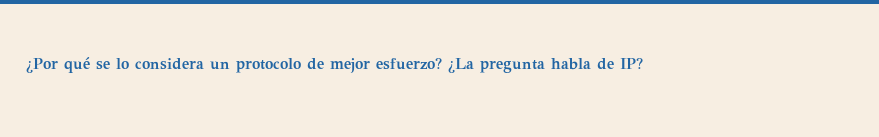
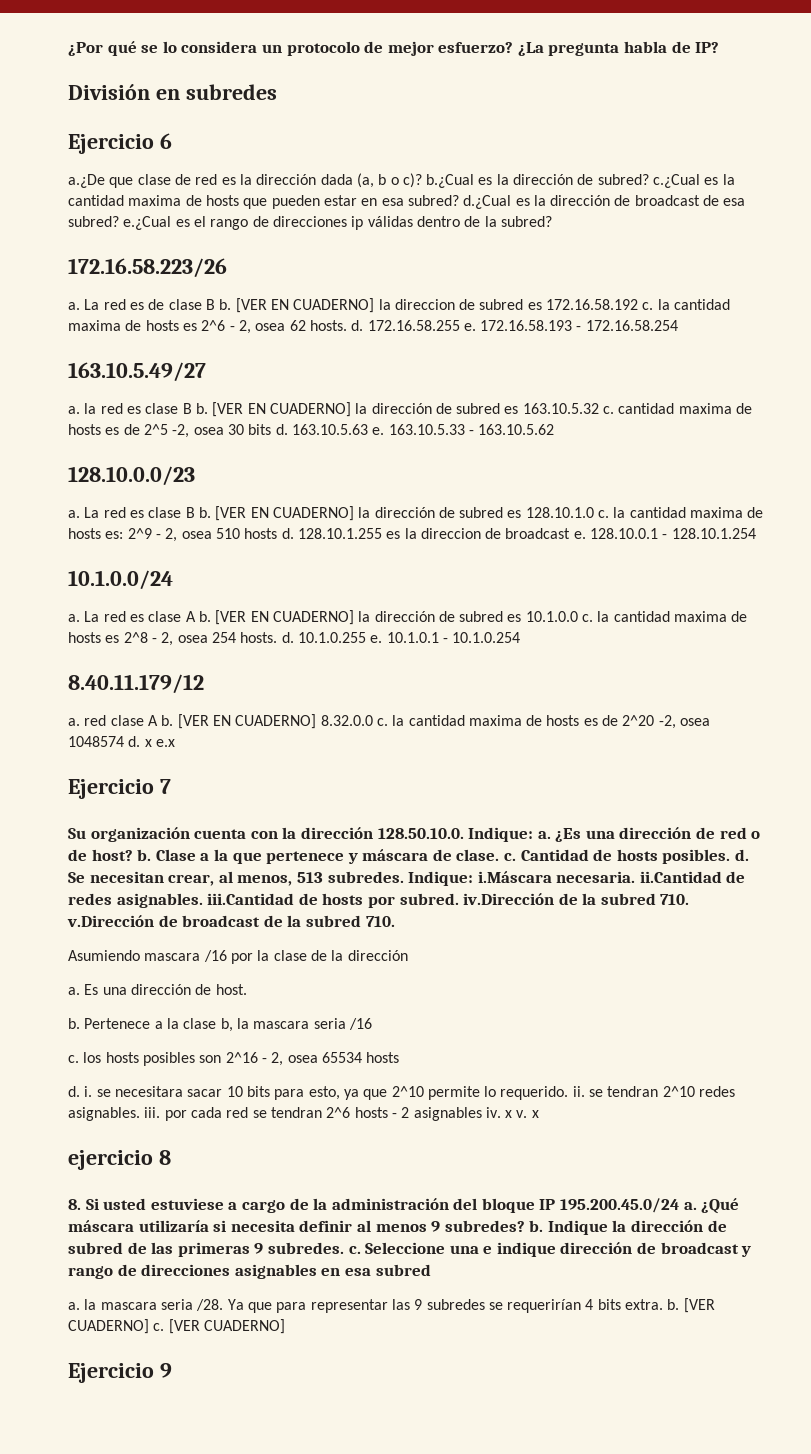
(643, 63) none -> [68,84,277,100] [68,133,172,154] [68,173,735,188] [68,195,746,209] [68,216,552,230] [68,258,227,278] [68,298,731,313] [68,320,678,334] [68,362,206,382] [68,402,753,417] [68,424,555,438] [68,466,195,486] [68,506,764,521] [68,528,756,542] [68,570,173,590] [68,610,748,625] [68,632,521,646] [68,674,204,694] [68,714,711,729] [68,736,175,747] [68,779,171,799] [68,827,761,842] [68,849,750,864] [68,871,746,886] [68,893,690,908] [67,915,395,927] [68,950,408,964] [68,984,247,995] [68,1018,372,1032] [68,1052,400,1066] [68,1086,736,1100] [68,1107,539,1121] [68,1150,171,1170] [68,1198,740,1214] [68,1220,727,1235] [68,1242,752,1257] [68,1264,431,1279] [68,1298,715,1313] [68,1319,285,1334] [68,1363,172,1383] // División en subredes // Ejercicio 6 // a.¿De que clase de red es la dirección dada (a, b o c)? b.¿Cual es la dirección de subred? c.¿Cual es la cantidad maxima de hosts que pueden estar en esa subred? d.¿Cual es la dirección de broadcast de esa subred? e.¿Cual es el rango de direcciones ip válidas dentro de la subred? // 172.16.58.223/26 // a. La red es de clase B b. [VER EN CUADERNO] la direccion de subred es 172.16.58.192 c. la cantidad maxima de hosts es 2^6 - 2, osea 62 hosts. d. 172.16.58.255 e. 172.16.58.193 - 172.16.58.254 // 163.10.5.49/27 // a. la red es clase B b. [VER EN CUADERNO] la dirección de subred es 163.10.5.32 c. cantidad maxima de hosts es de 2^5 -2, osea 30 bits d. 163.10.5.63 e. 163.10.5.33 - 163.10.5.62 // 128.10.0.0/23 // a. La red es clase B b. [VER EN CUADERNO] la dirección de subred es 128.10.1.0 c. la cantidad maxima de hosts es: 2^9 - 2, osea 510 hosts d. 128.10.1.255 es la direccion de broadcast e. 128.10.0.1 - 128.10.1.254 // 10.1.0.0/24 // a. La red es clase A b. [VER EN CUADERNO] la dirección de subred es 10.1.0.0 c. la cantidad maxima de hosts es 2^8 - 2, osea 254 hosts. d. 10.1.0.255 e. 10.1.0.1 - 10.1.0.254 // 8.40.11.179/12 // a. red clase A b. [VER EN CUADERNO] 8.32.0.0 c. la cantidad maxima de hosts es de 2^20 -2, osea 1048574 d. x e.x // Ejercicio 7 // Su organización cuenta con la dirección 128.50.10.0. Indique: a. ¿Es una dirección de red o de host? b. Clase a la que pertenece y máscara de clase. c. Cantidad de hosts posibles. d. Se necesitan crear, al menos, 513 subredes. Indique: i.Máscara necesaria. ii.Cantidad de redes asignables. iii.Cantidad de hosts por subred. iv.Dirección de la subred 710. v.Dirección de broadcast de la subred 710. // Asumiendo mascara /16 por la clase de la dirección // a. Es una dirección de host. // b. Pertenece a la clase b, la mascara seria /16 // c. los hosts posibles son 2^16 - 2, osea 65534 hosts // d. i. se necesitara sacar 10 bits para esto, ya que 2^10 permite lo requerido. ii. se tendran 2^10 redes asignables. iii. por cada red se tendran 2^6 hosts - 2 asignables iv. x v. x // ejercicio 8 // 8. Si usted estuviese a cargo de la administración del bloque IP 195.200.45.0/24 a. ¿Qué máscara utilizaría si necesita definir al menos 9 subredes? b. Indique la dirección de subred de las primeras 9 subredes. c. Seleccione una e indique dirección de broadcast y rango de direcciones asignables en esa subred // a. la mascara seria /28. Ya que para representar las 9 subredes se requerirían 4 bits extra. b. [VER CUADERNO] c. [VER CUADERNO] // Ejercicio 9

